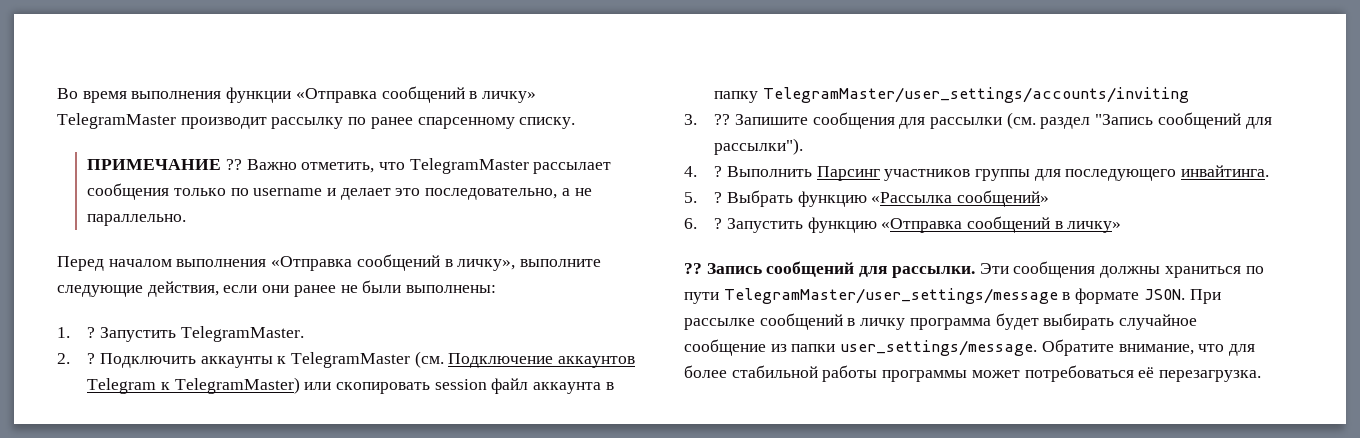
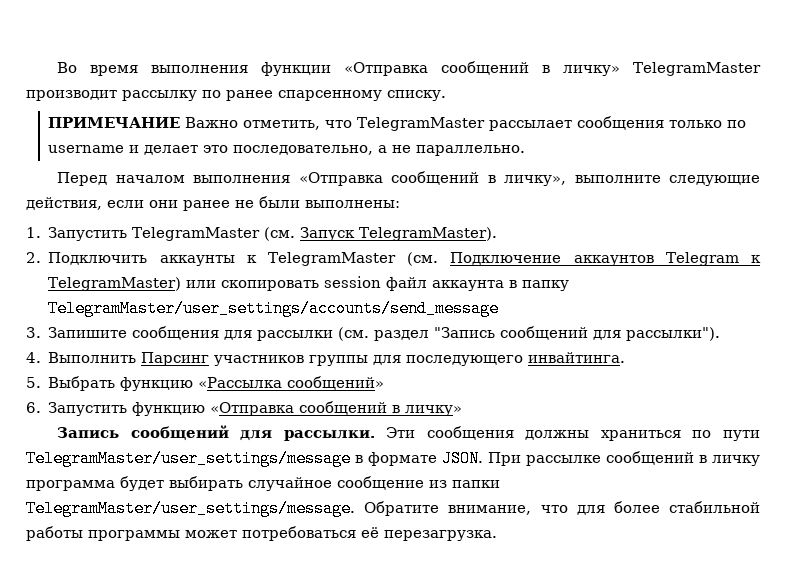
[225,159,242,170] ?? -> (181, 122) none
[87,326,304,342] ? Запустить TelegramMaster. -> [48,227,498,241] Запустить TelegramMaster (см. Запуск TelegramMaster).
[87,353,96,364] ? -> (41, 257) none
[762,87,1189,103] TelegramMaster/user_settings/accounts/inviting -> [48,300,500,317] TelegramMaster/user_settings/accounts/send_message
[714,114,731,125] ?? -> (41, 332) none
[714,166,723,177] ? -> (41, 357) none
[714,192,723,203] ? -> (41, 382) none
[714,218,723,229] ? -> (41, 407) none
[684,263,702,274] ?? -> (463, 410) none
[840,340,1038,356] user_settings/message. -> [26,500,355,517] TelegramMaster/user_settings/message.

